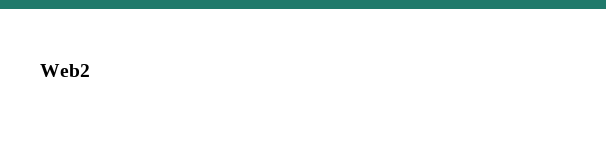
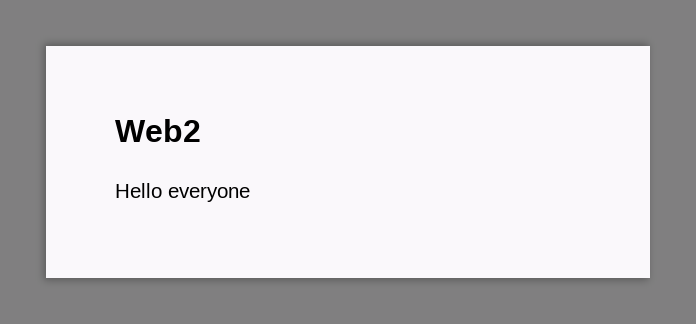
(90, 70) none -> [115,183,250,202] // Hello everyone

